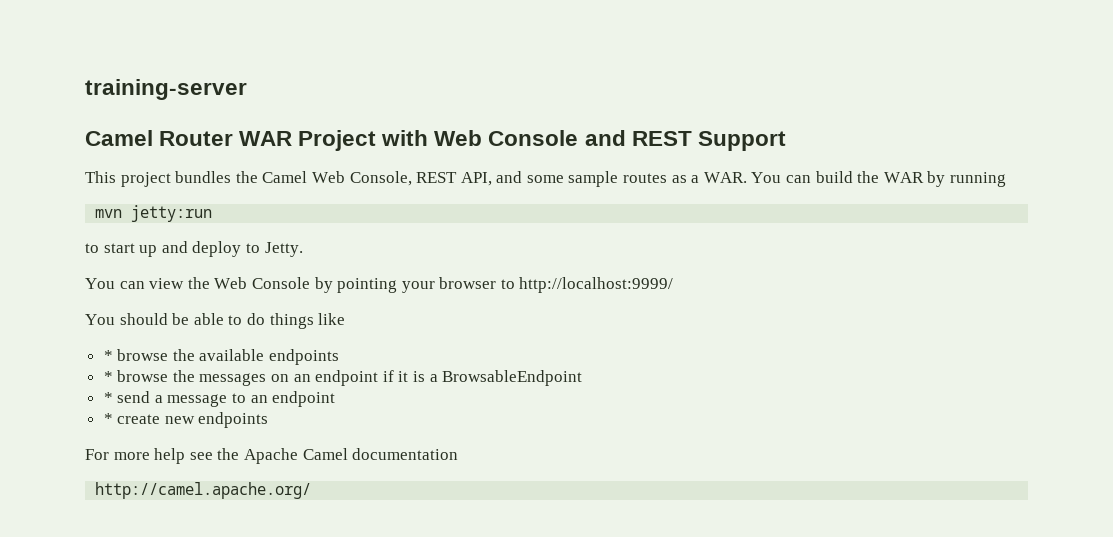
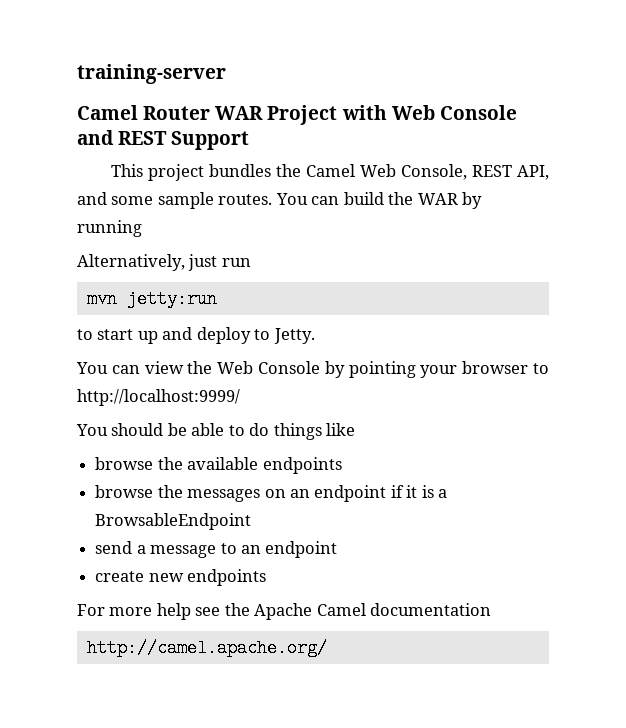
[623,172,747,183] routes as a WAR. -> [218,194,273,205] routes.
(1006, 179) none -> [77,254,251,271] // Alternatively, just run
[103,350,113,361] * -> (356, 429) none
[103,371,113,382] * -> (342, 465) none
[103,392,113,403] * -> (252, 521) none
[103,413,113,424] * -> (338, 549) none

